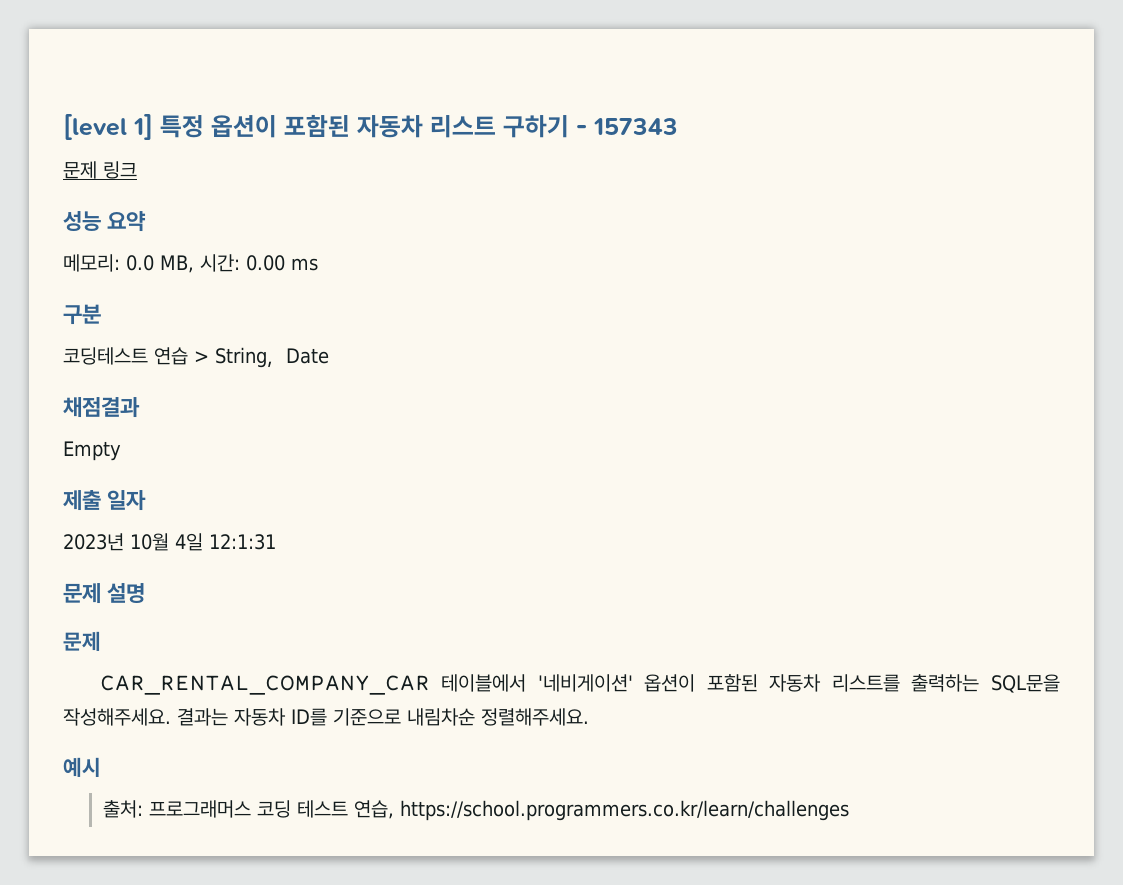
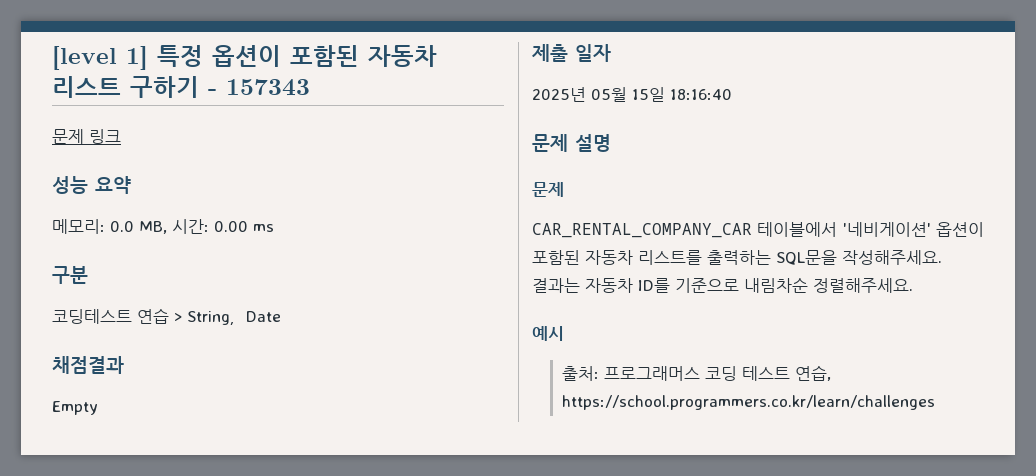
[63,533,276,551] 2023년 10월 4일 12:1:31 -> [532,87,732,102] 2025년 05월 15일 18:16:40

